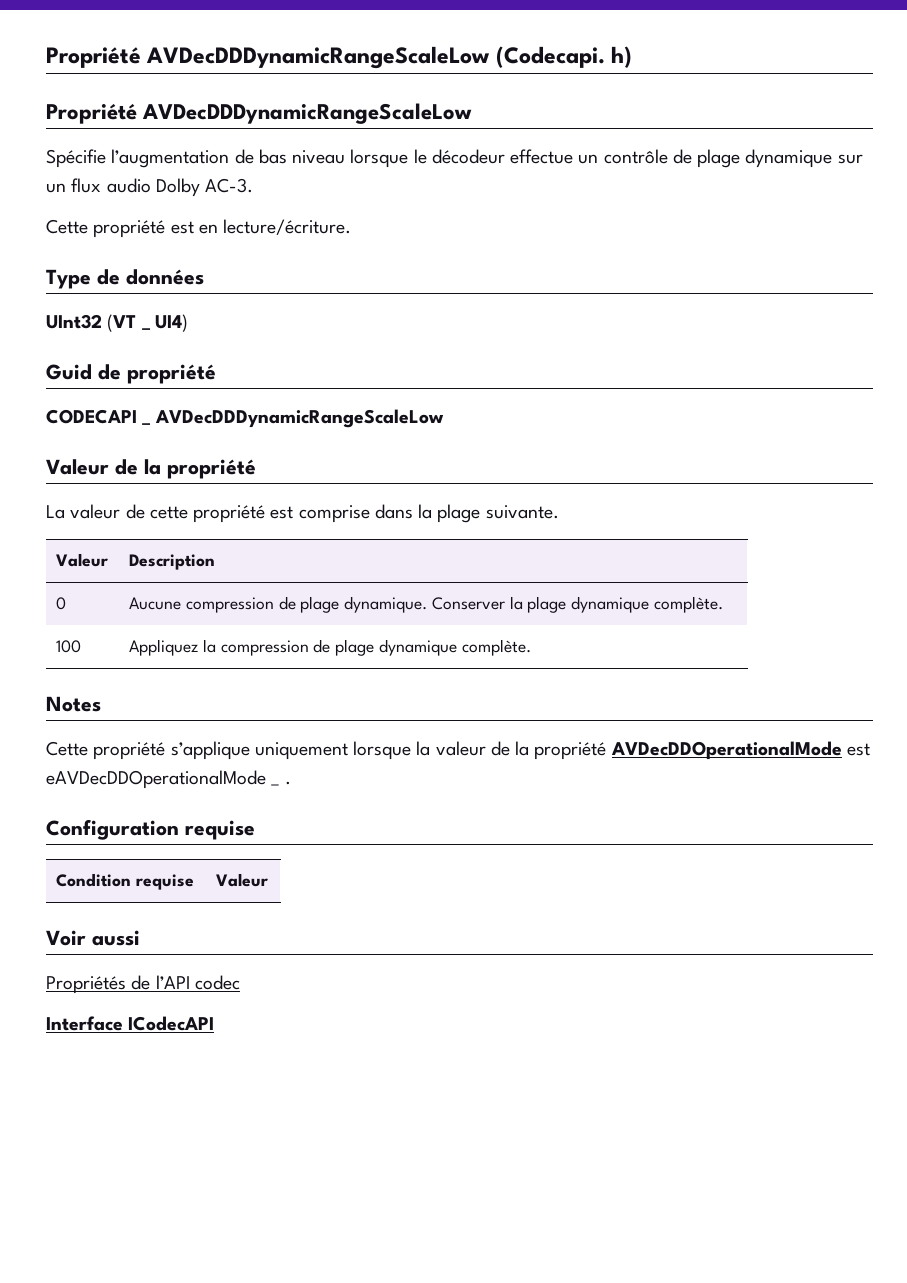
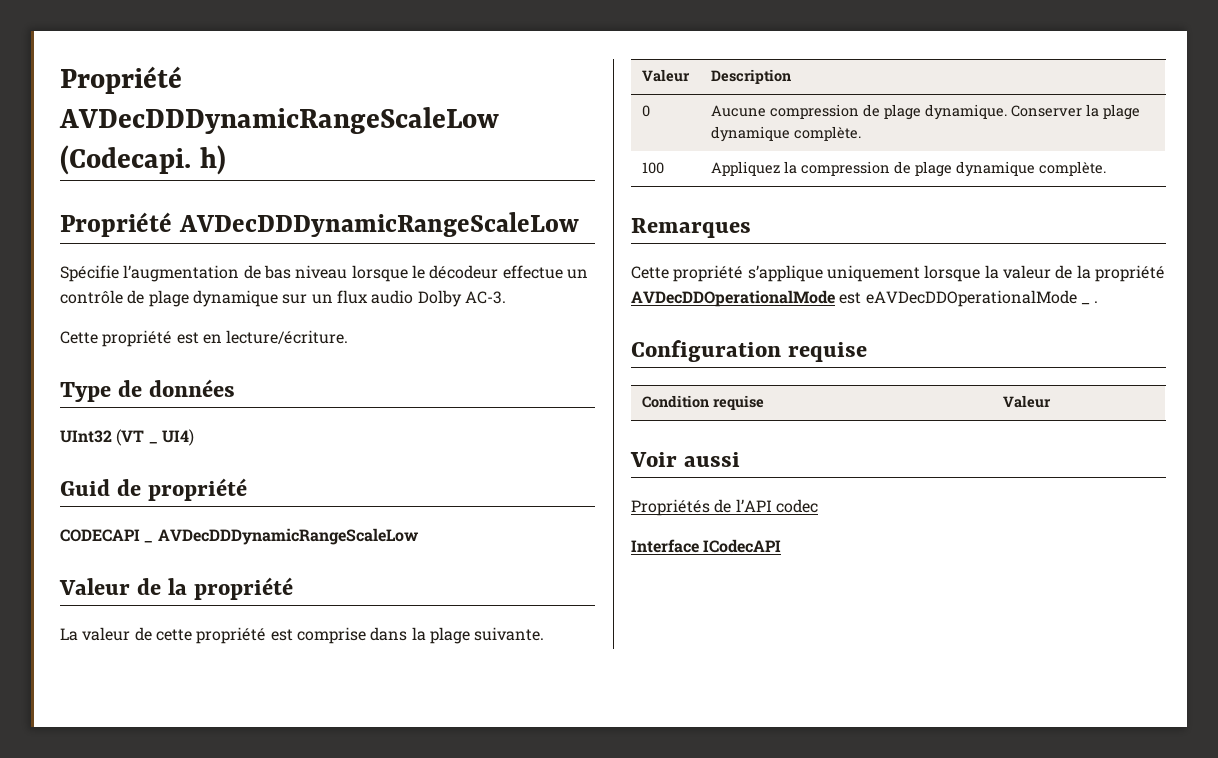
[46,696,101,712] Notes -> [631,218,751,238] Remarques

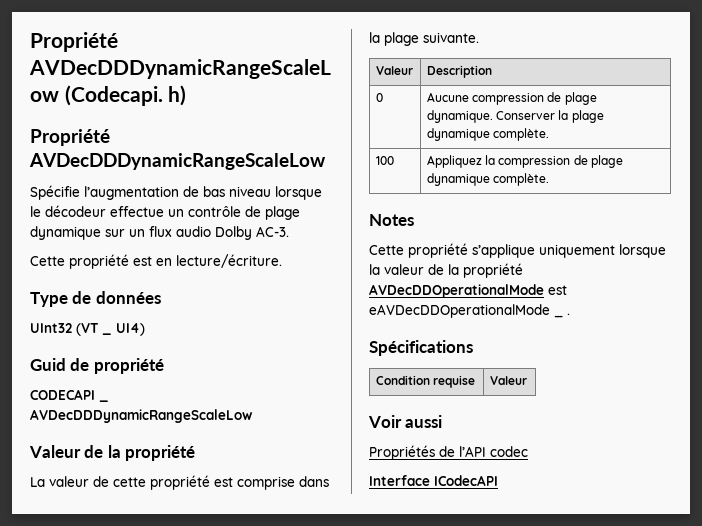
[631,218,751,238] Remarques -> [369,214,414,226] Notes
[631,340,867,362] Configuration requise -> [369,340,473,356] Spécifications

